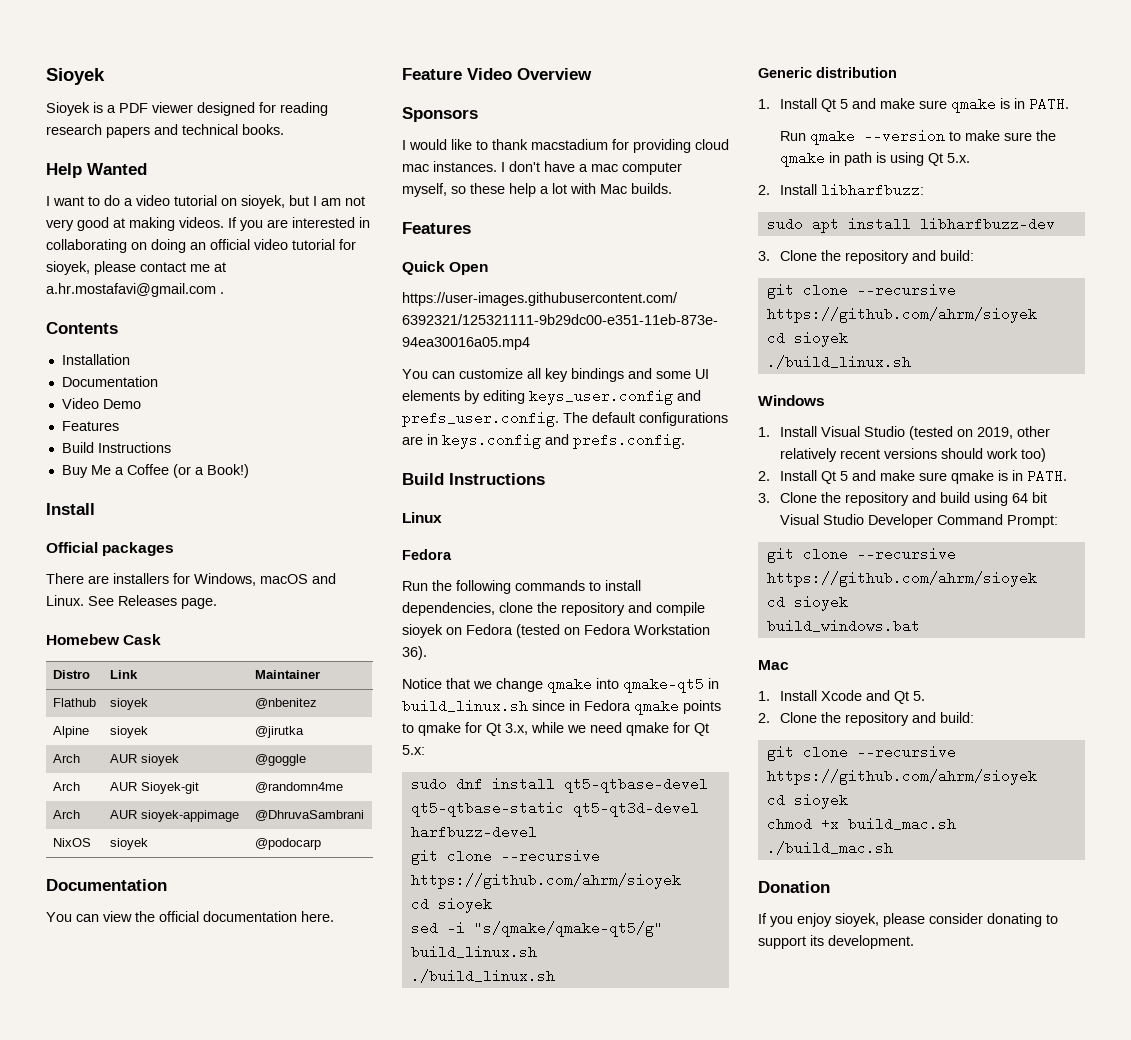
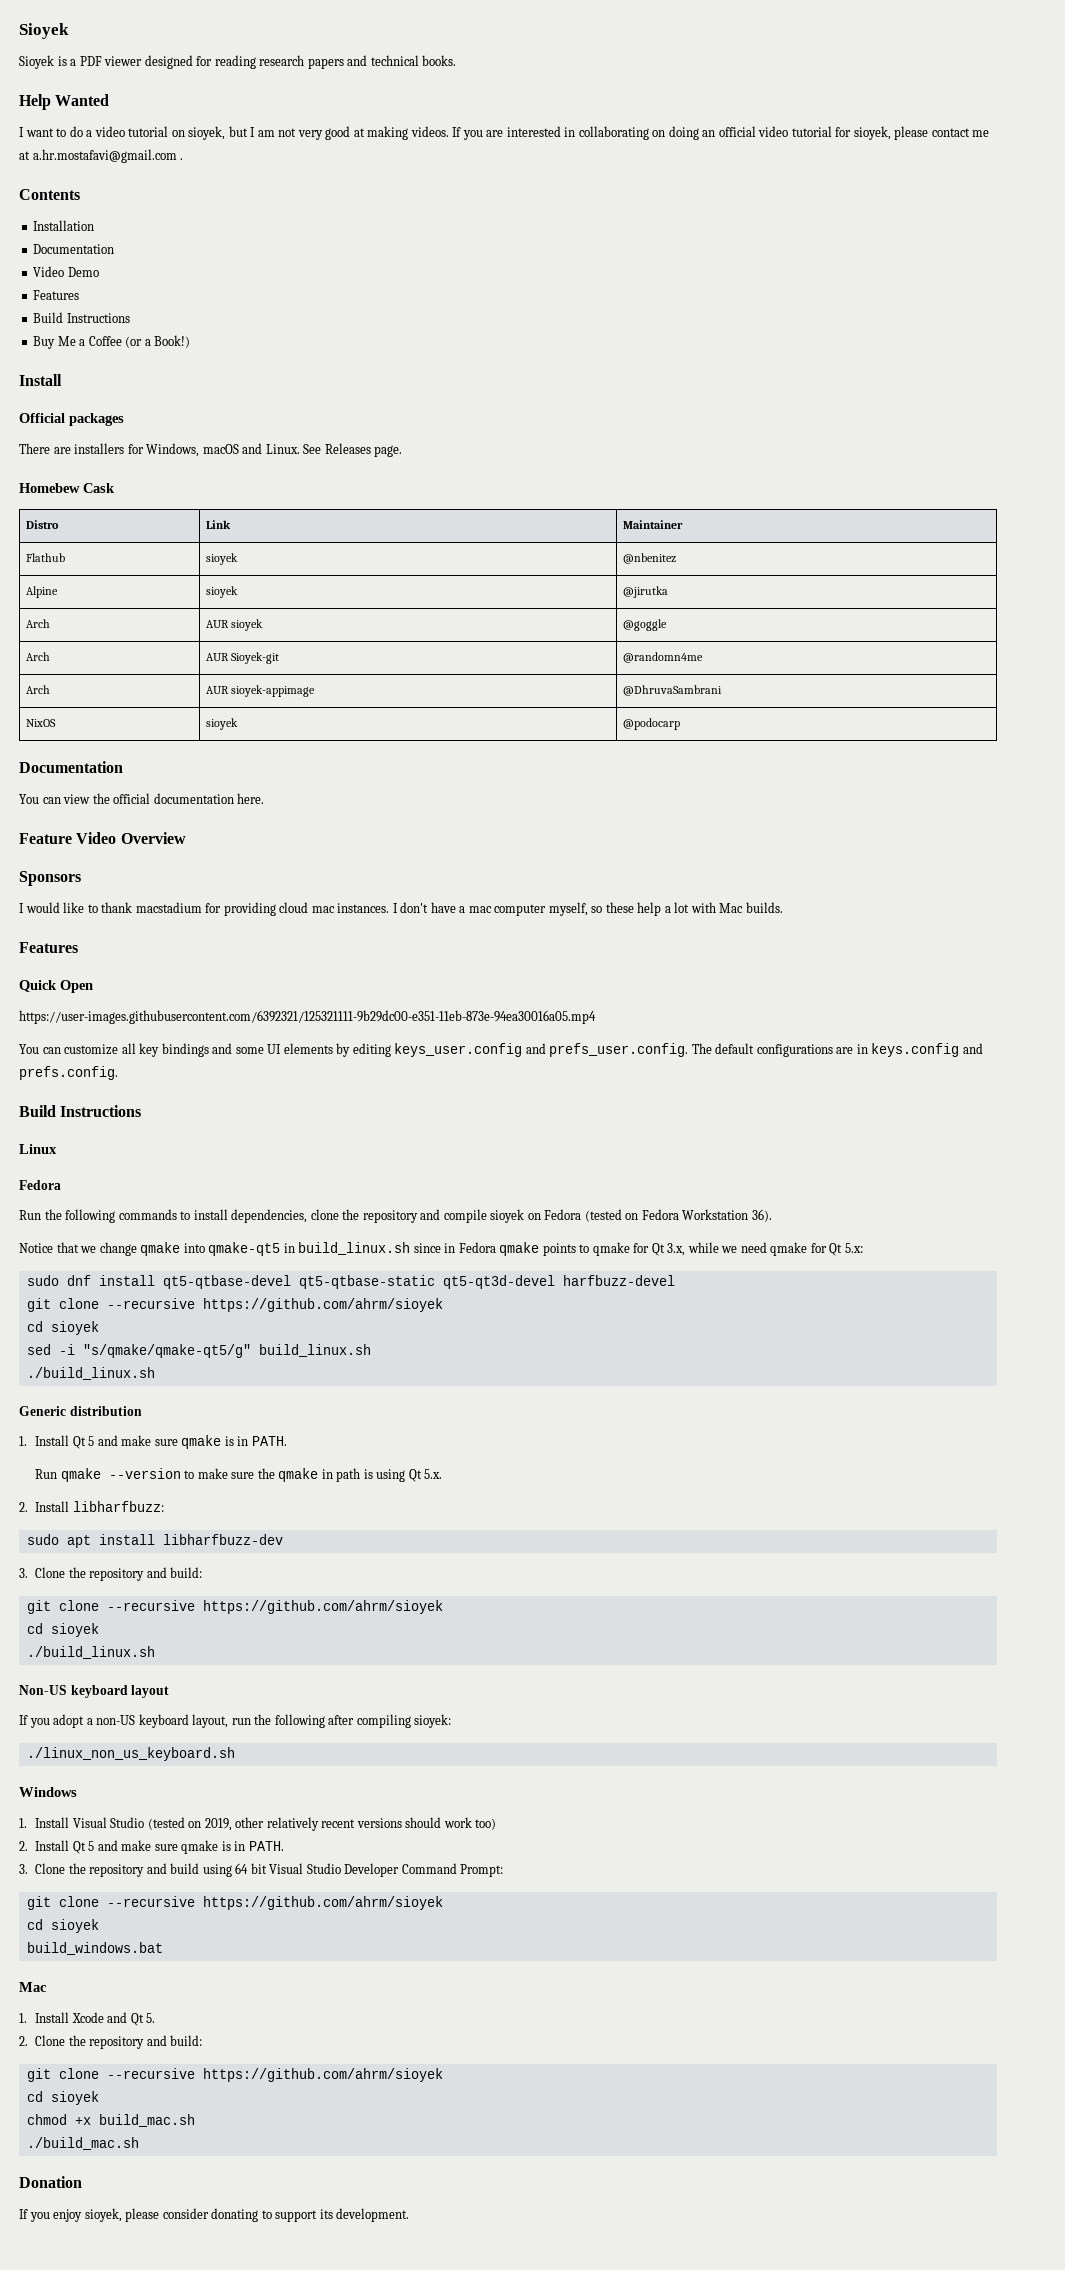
(911, 362) none -> [19,1685,170,1698] [19,1714,452,1728] [26,1747,235,1761] // Non-US keyboard layout // If you adopt a non-US keyboard layout, run the following after compiling sioyek: // ./linux_non_us_keyboard.sh

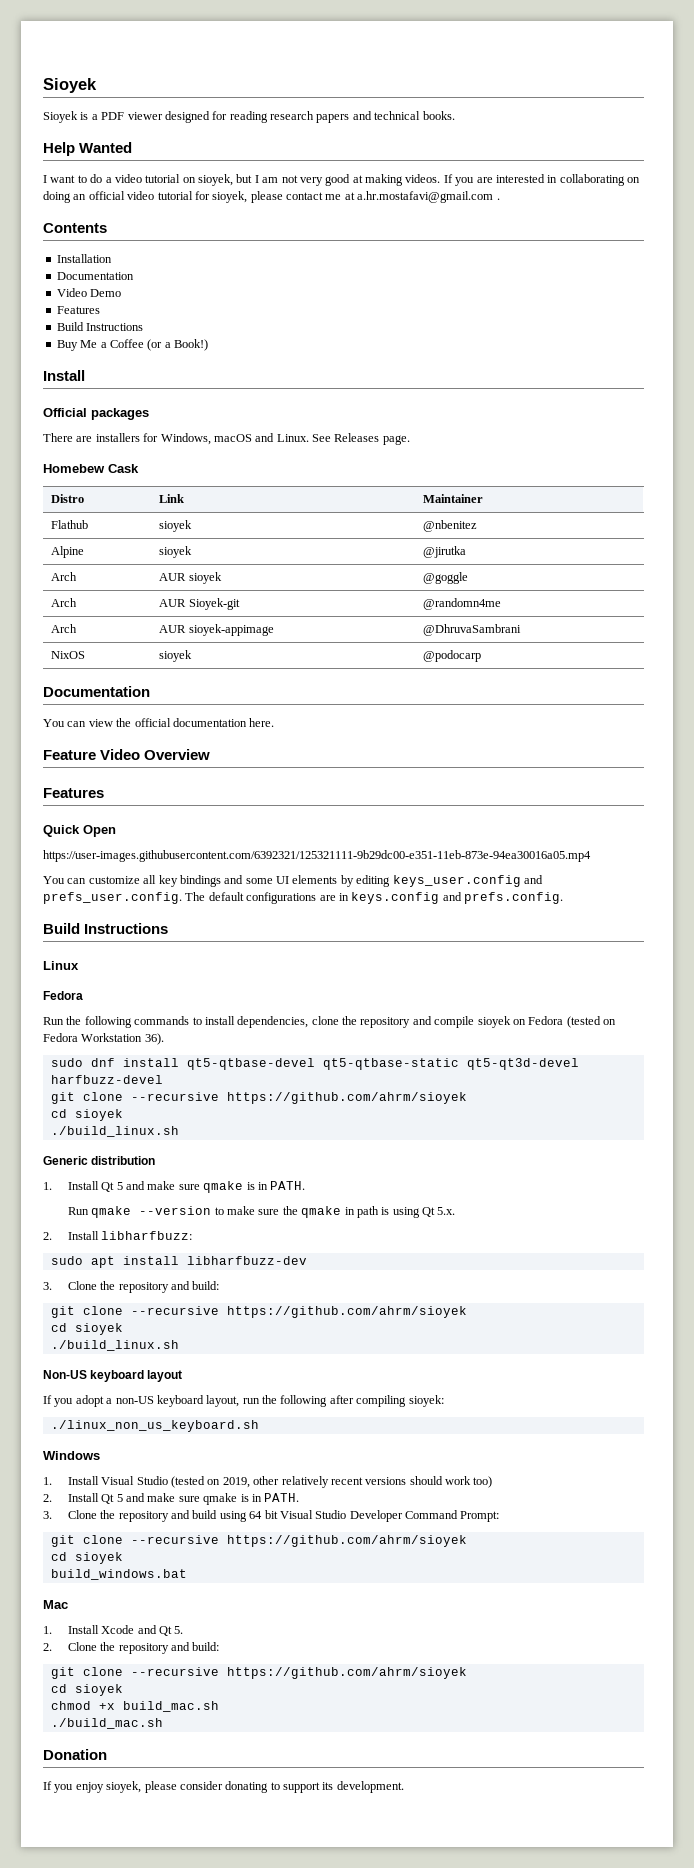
[19,871,81,886] [19,902,783,916] // Sponsors // I would like to thank macstadium for providing cloud mac instances. I don't have a mac computer myself, so these help a lot with Mac builds. -> (211, 754) none
[19,1242,863,1256] // Notice that we change qmake into qmake-qt5 in build_linux.sh since in Fedora qmake points to qmake for Qt 3.x, while we need qmake for Qt 5.x: -> (164, 1039) none
[26,1344,371,1358] // sed -i "s/qmake/qmake-qt5/g" build_linux.sh -> (123, 1115) none

